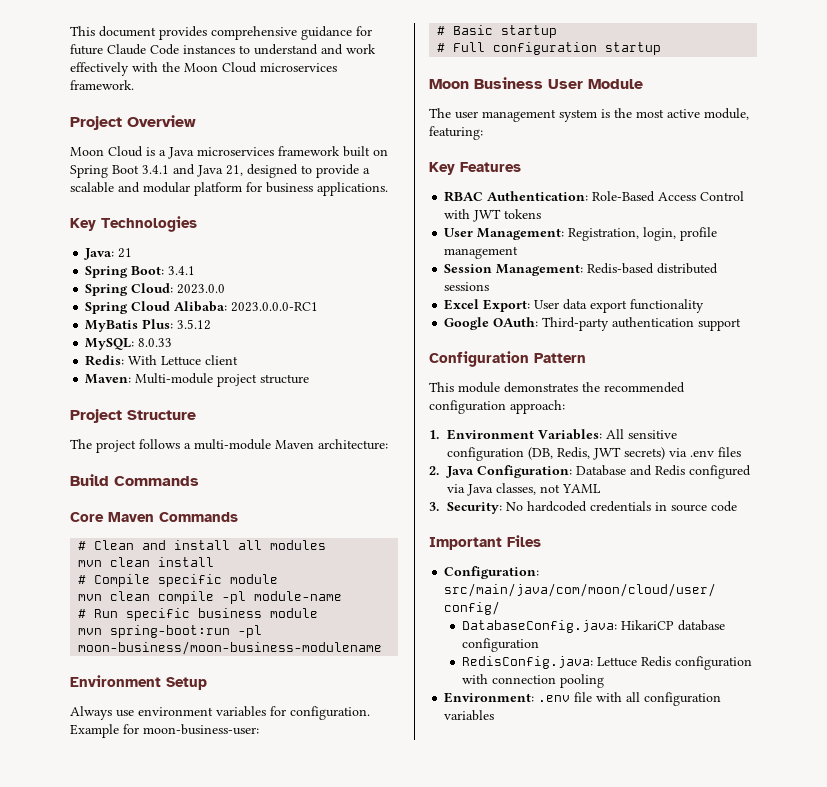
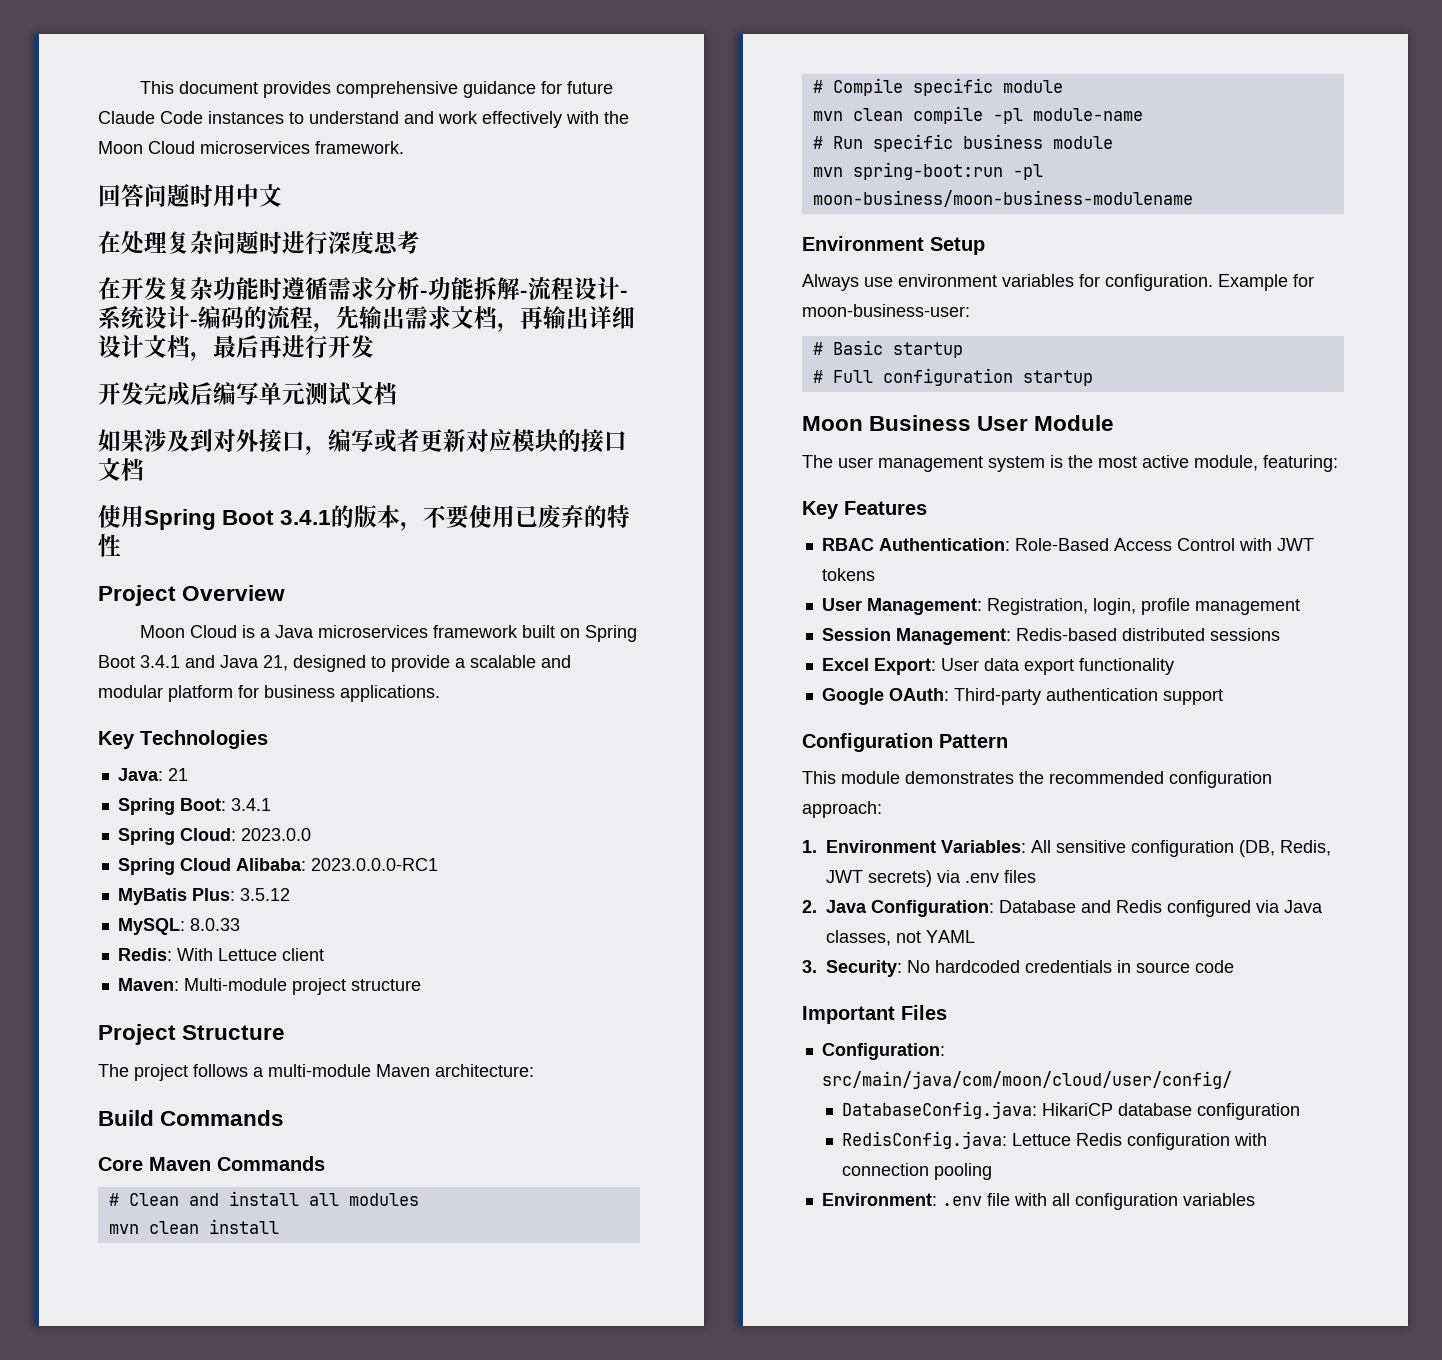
(134, 85) none -> [98,183,282,207] [98,230,420,255] [98,277,628,300] [98,306,635,332] [98,335,374,361] [98,382,397,406] [98,429,627,455] [98,458,144,481] [98,505,631,531] [98,534,121,557] // 回答问题时用中文 // 在处理复杂问题时进行深度思考 // 在开发复杂功能时遵循需求分析-功能拆解-流程设计-系统设计-编码的流程，先输出需求文档，再输出详细设计文档，最后再进行开发 // 开发完成后编写单元测试文档 // 如果涉及到对外接口，编写或者更新对应模块的接口文档 // 使用Spring Boot 3.4.1的版本，不要使用已废弃的特性

